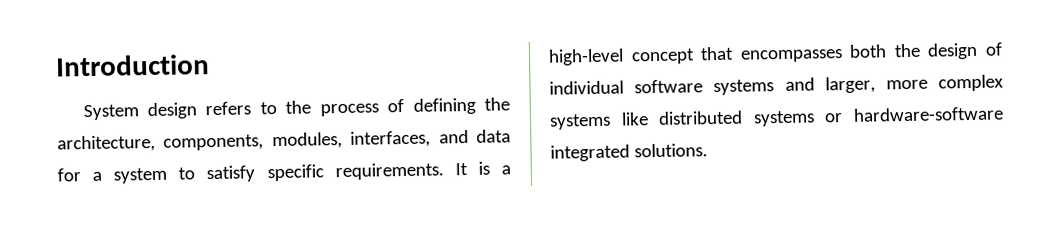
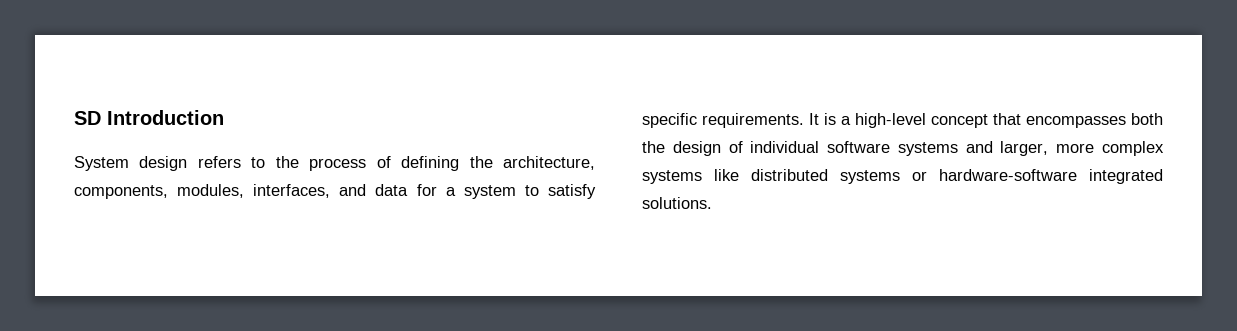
(55, 65) none -> [74,111,101,125] SD

